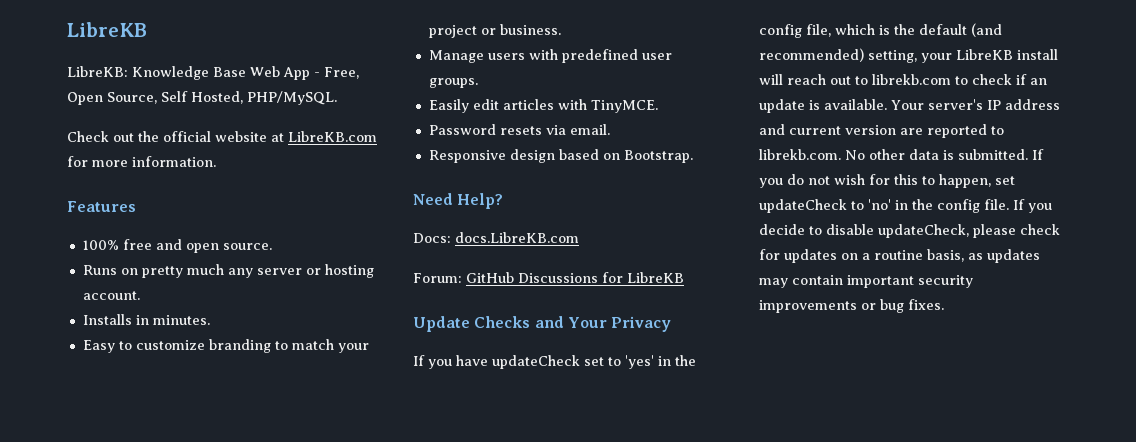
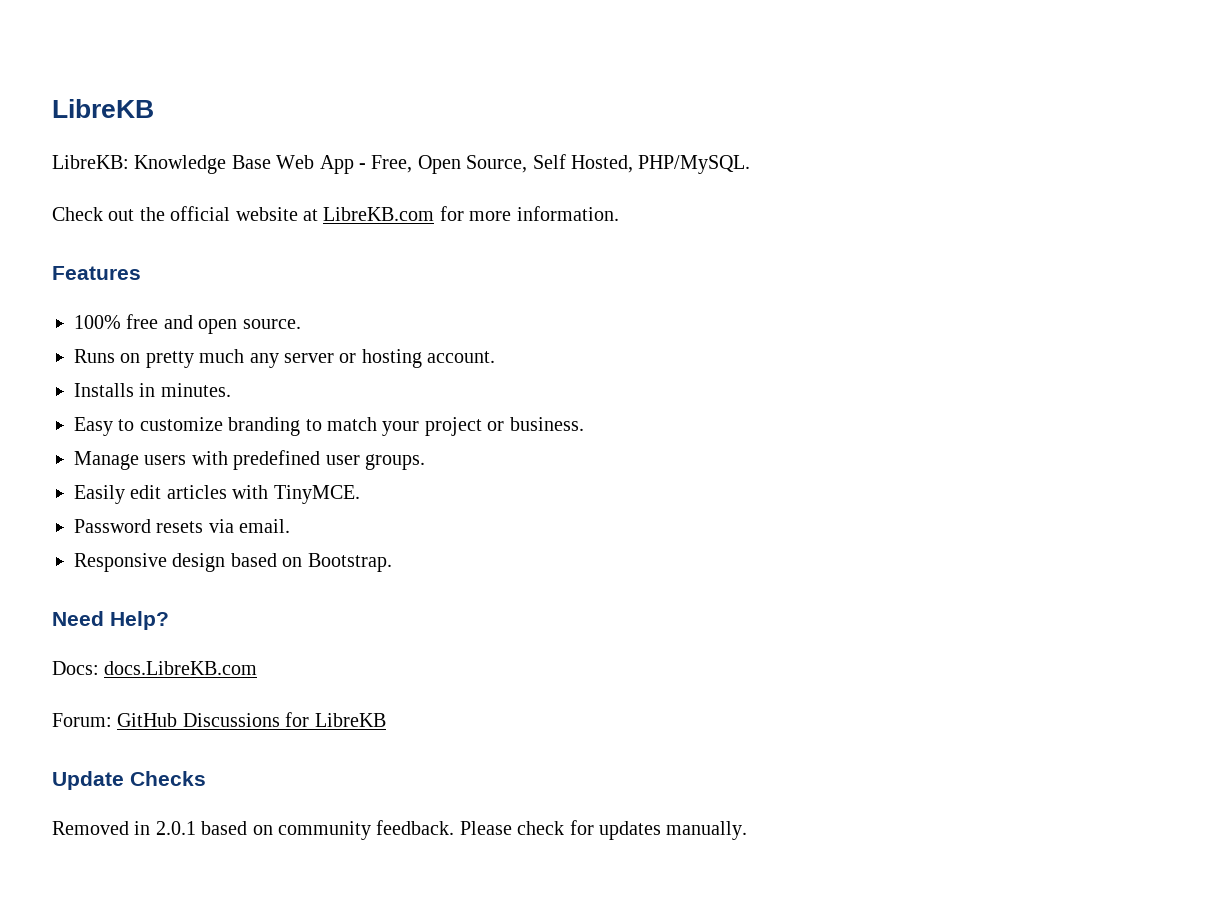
[534,316,672,332] [413,355,696,369] [759,23,1002,38] [759,48,1058,63] [759,74,1047,85] [759,99,1060,113] [759,124,1004,138] [759,149,1044,160] [759,174,1015,188] [759,199,1052,213] [759,224,1060,238] [759,249,1040,263] [759,275,973,288] [759,299,944,313] and Your Privacy // If you have updateCheck set to 'yes' in the config file, which is the default (and recommended) setting, your LibreKB install will reach out to librekb.com to check if an update is available. Your server's IP address and current version are reported to librekb.com. No other data is submitted. If you do not wish for this to happen, set updateCheck to 'no' in the config file. If you decide to disable updateCheck, please check for updates on a routine basis, as updates may contain important security improvements or bug fixes. -> [52,820,748,840] // Removed in 2.0.1 based on community feedback. Please check for updates manually.

